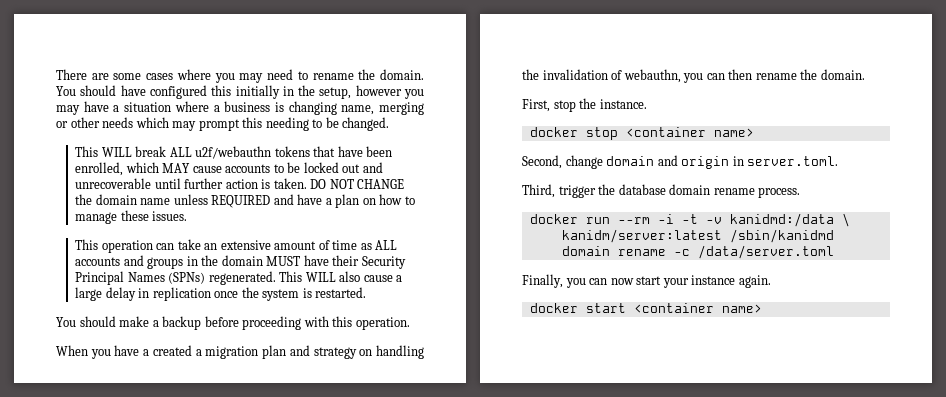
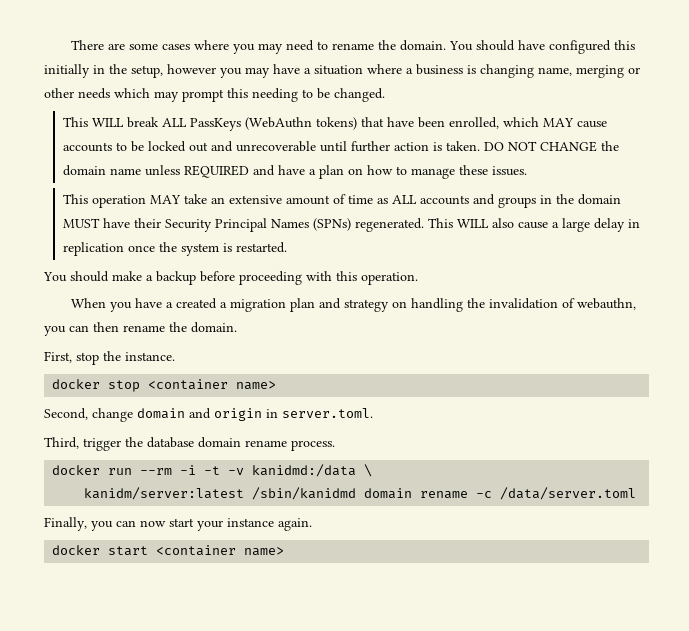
[195,146,310,159] u2f/webauthn tokens -> [189,117,357,131] PassKeys (WebAuthn tokens)
[156,243,175,250] can -> [149,195,181,204] MAY

